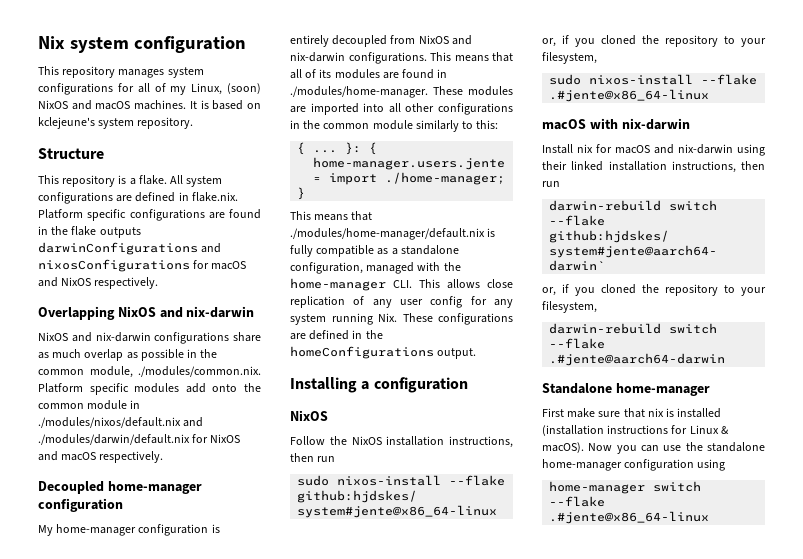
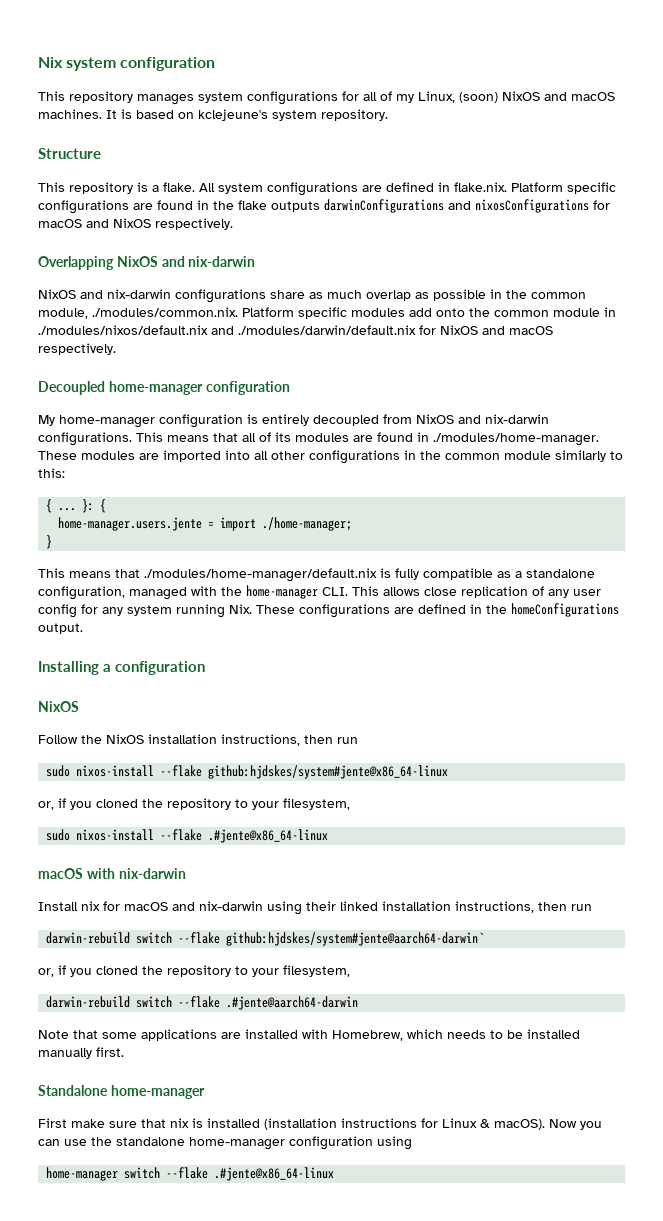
(726, 359) none -> [38,1029,580,1041] [38,1047,124,1059] // Note that some applications are installed with Homebrew, which needs to be installed manually first.

